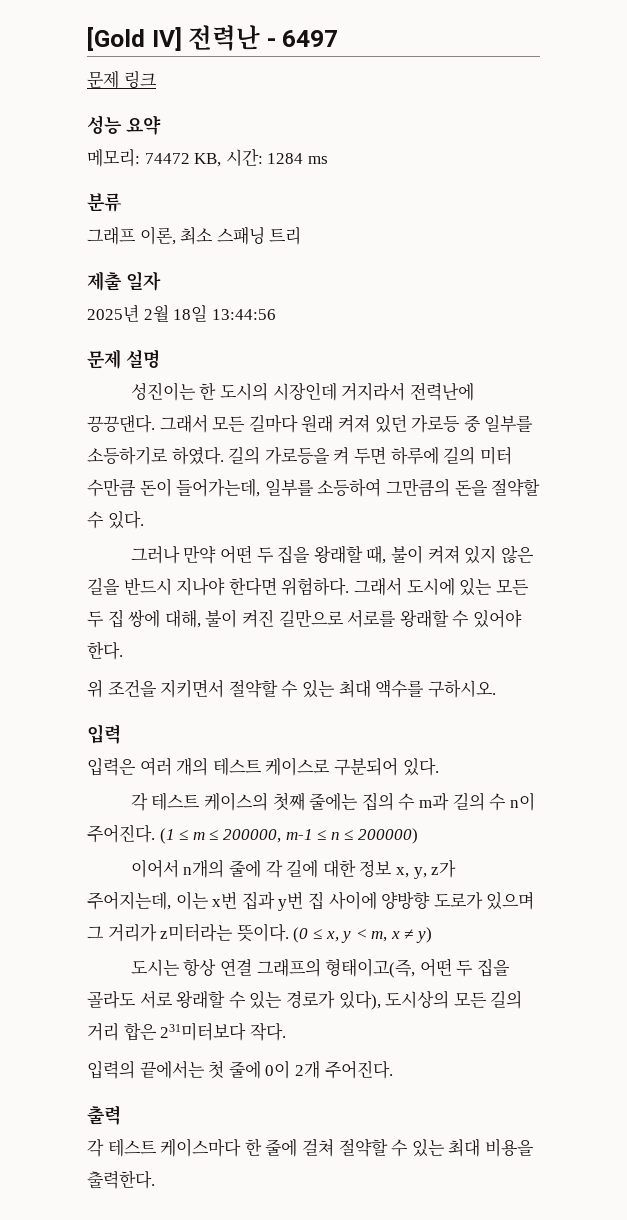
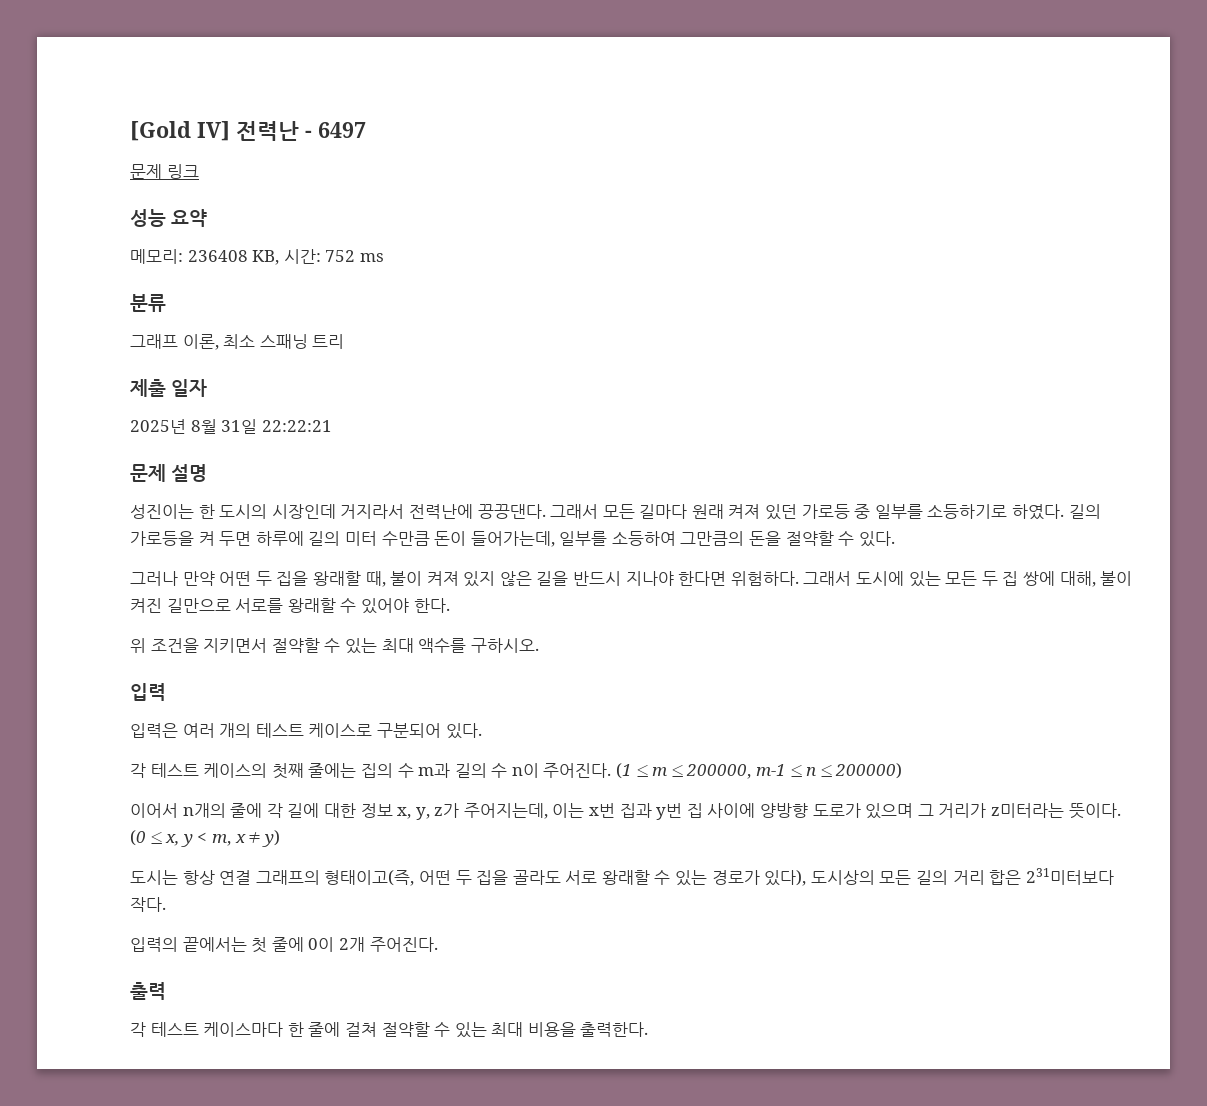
[144,153,190,164] 74472 -> [187,250,248,262] 236408
[267,153,304,164] 1284 -> [325,250,356,262] 752
[143,305,276,322] 2월 18일 13:44:56 -> [190,419,332,434] 8월 31일 22:22:21

